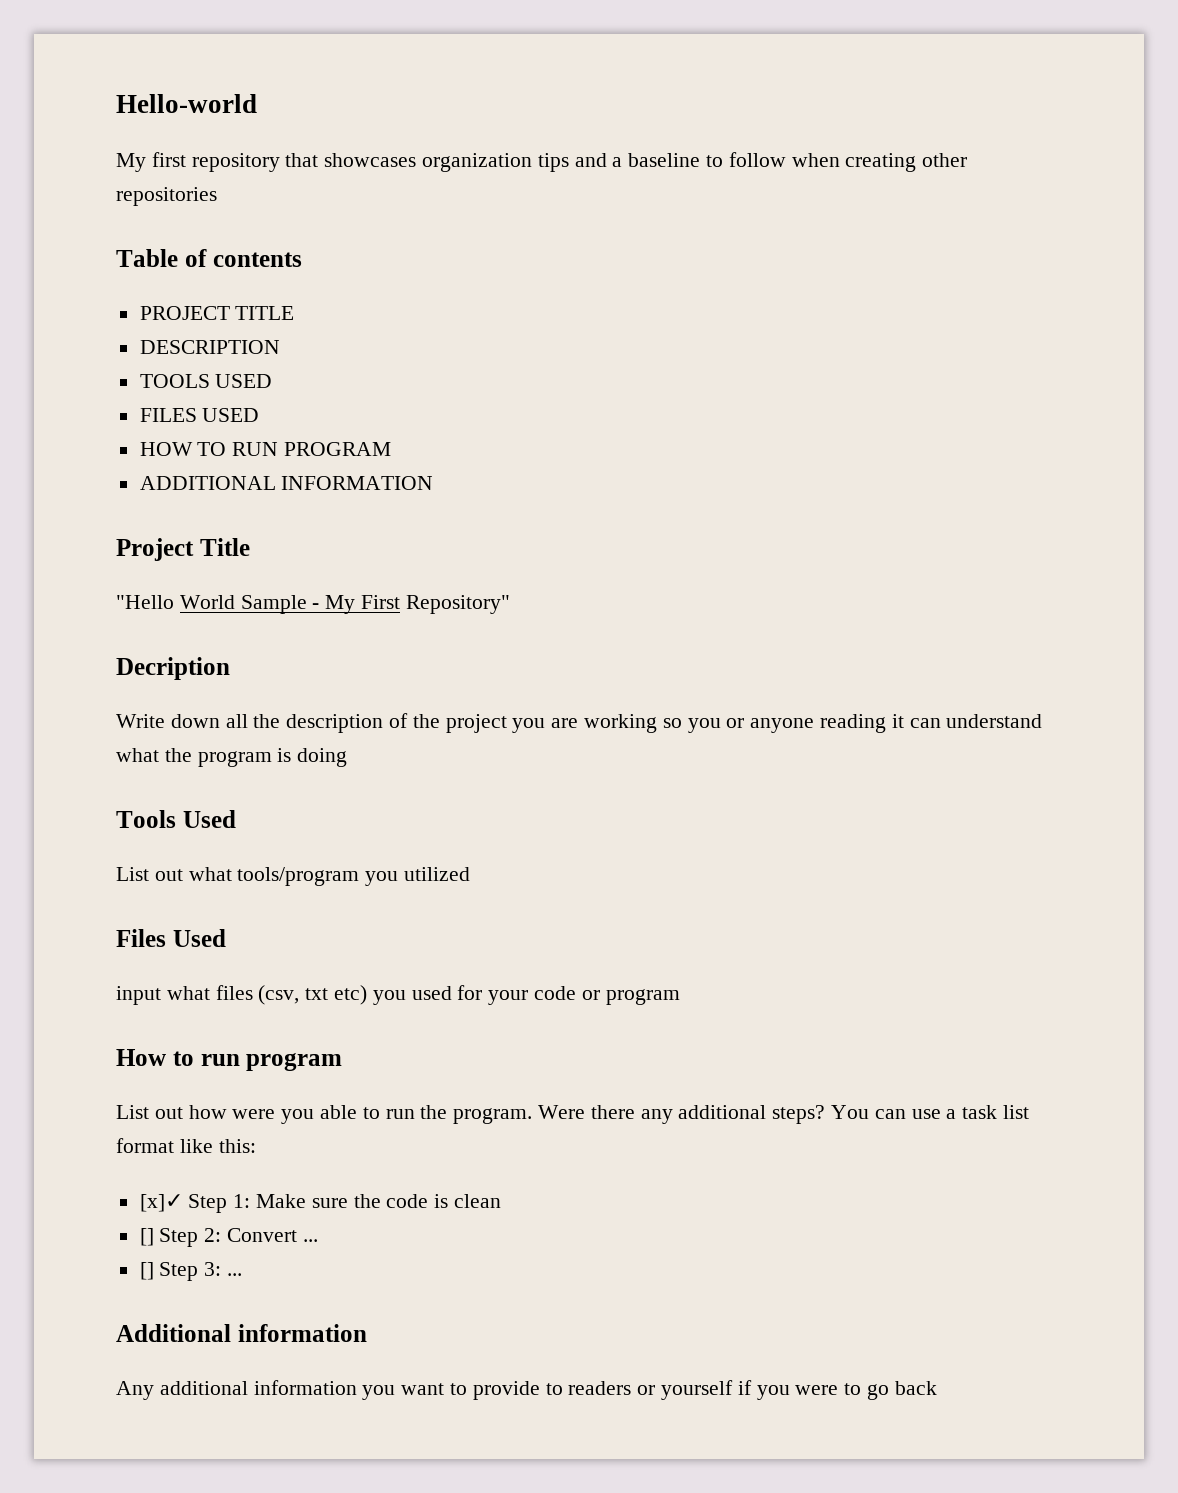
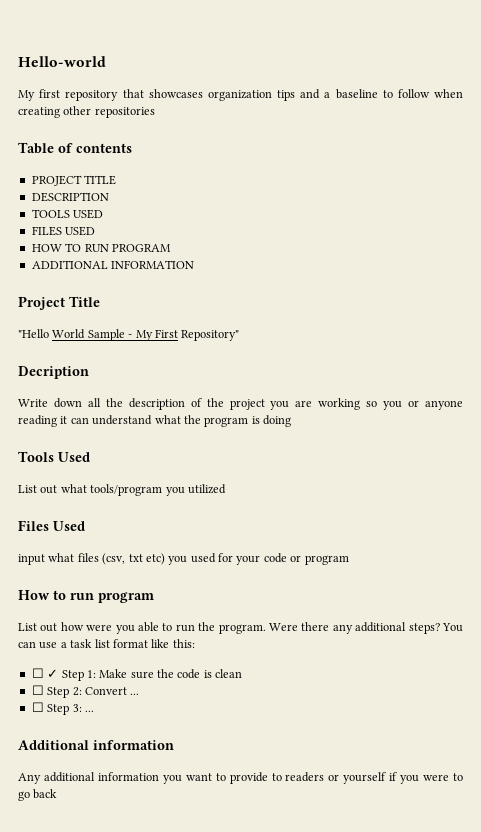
[139,1194,183,1212] [x]✓ -> [31,668,59,678] ☐ ✓
[139,1228,154,1246] [] -> [31,685,44,695] ☐
[139,1262,154,1280] [] -> [31,702,44,712] ☐

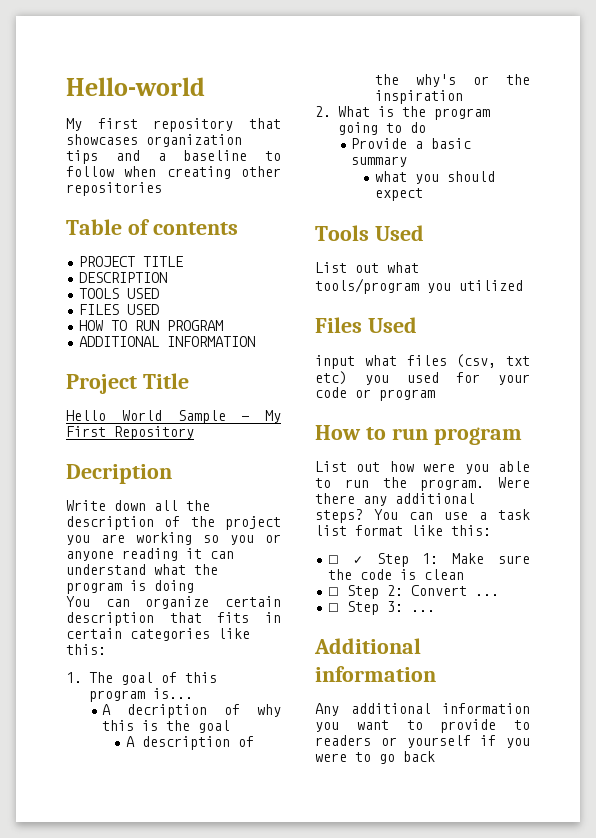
[18,329,49,338] "Hello -> [66,410,106,421] Hello
[181,330,240,341] Repository" -> [114,426,194,440] Repository
(291, 421) none -> [66,596,281,609] [66,612,281,626] [66,628,250,641] [66,644,106,655] [66,672,218,685] [89,688,194,702] [102,704,281,718] [102,720,231,733] [125,736,254,750] [374,74,530,87] [374,90,463,104] [315,106,491,120] [338,122,427,135] [351,138,472,149] [351,156,408,167] [374,171,495,184] [374,188,423,201] // You can organize certain description that fits in certain categories like this: // 1. The goal of this program is... // A decription of why this is the goal // A description of the why's or the inspiration // 2. What is the program going to do // Provide a basic summary // what you should expect

